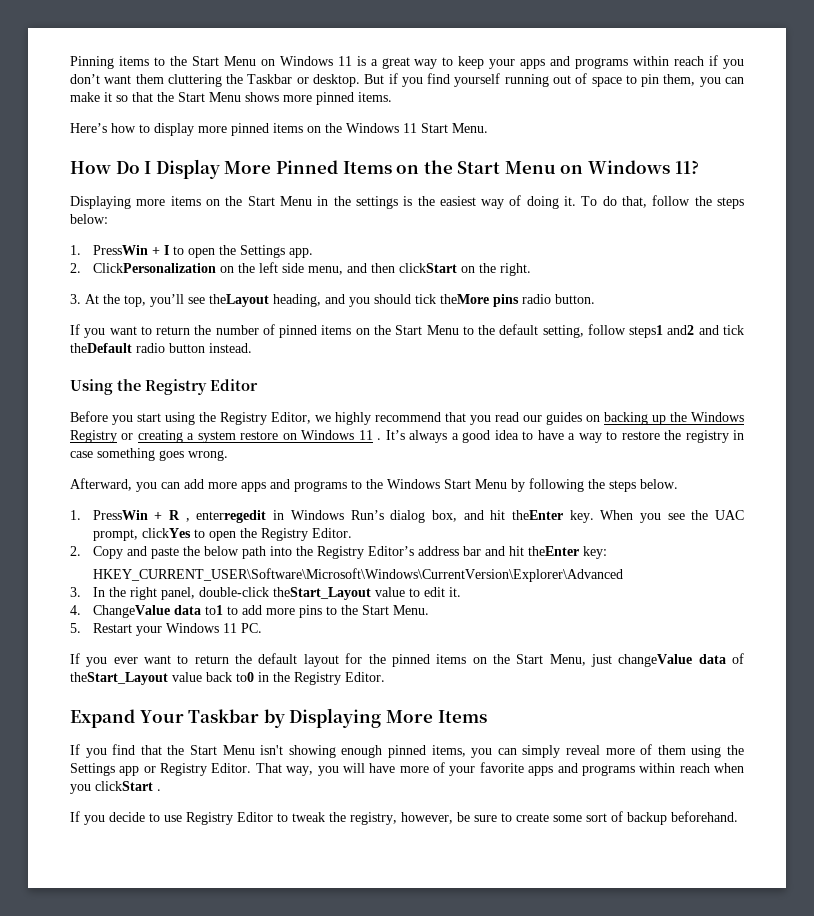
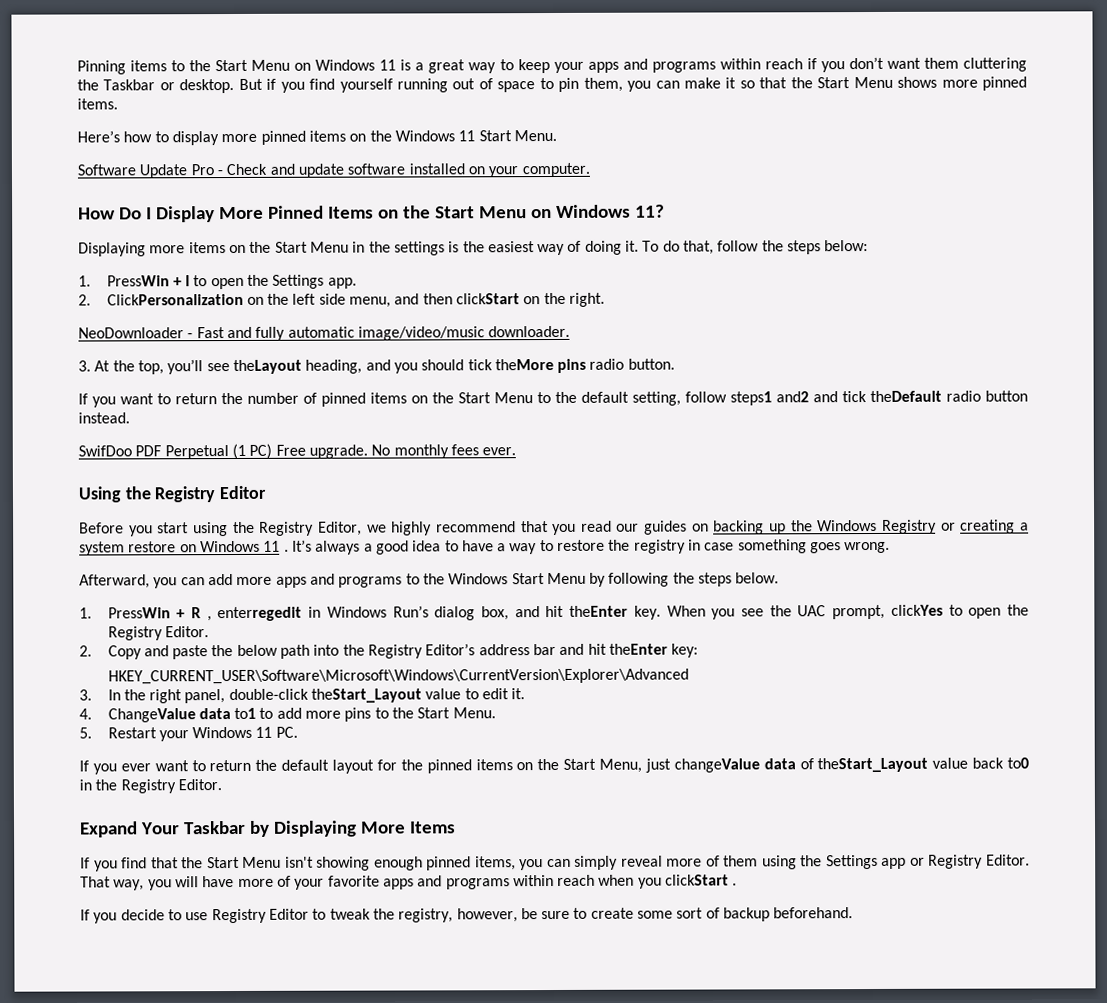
(488, 128) none -> [77,162,590,179] // Software Update Pro - Check and update software installed on your computer.
(531, 269) none -> [78,325,571,341] // NeoDownloader - Fast and fully automatic image/video/music downloader.
(252, 348) none -> [78,443,517,460] // SwifDoo PDF Perpetual (1 PC) Free upgrade. No monthly fees ever.

